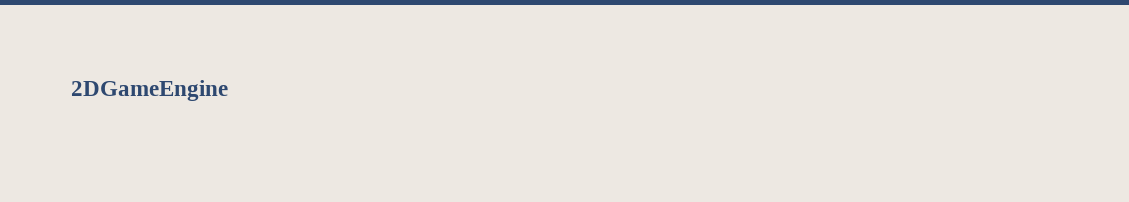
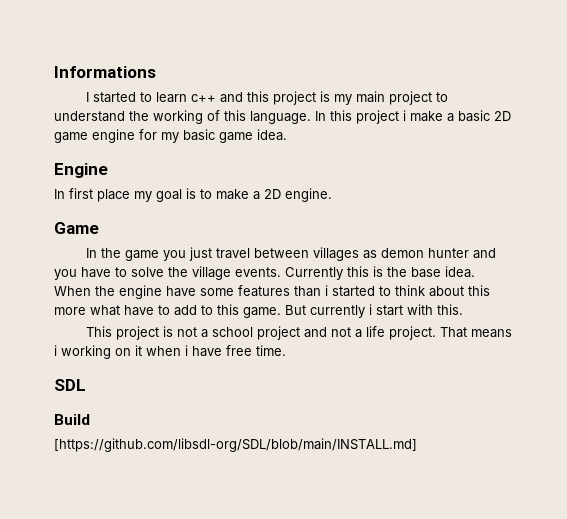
[71,80,228,101] 2DGameEngine -> [54,66,156,78] [85,91,448,105] [54,110,511,124] [54,129,287,143] [54,163,108,178] [54,188,332,202] [54,222,99,234] [85,247,496,261] [54,266,475,280] [54,285,490,299] [54,304,463,318] [85,326,512,340] [54,345,286,359] [54,379,86,391] [54,414,90,425] [54,438,417,452] Informations // I started to learn c++ and this project is my main project to understand the working of this language. In this project i make a basic 2D game engine for my basic game idea. // Engine // In first place my goal is to make a 2D engine. // Game // In the game you just travel between villages as demon hunter and you have to solve the village events. Currently this is the base idea. When the engine have some features than i started to think about this more what have to add to this game. But currently i start with this. // This project is not a school project and not a life project. That means i working on it when i have free time. // SDL // Build // [https://github.com/libsdl-org/SDL/blob/main/INSTALL.md]

